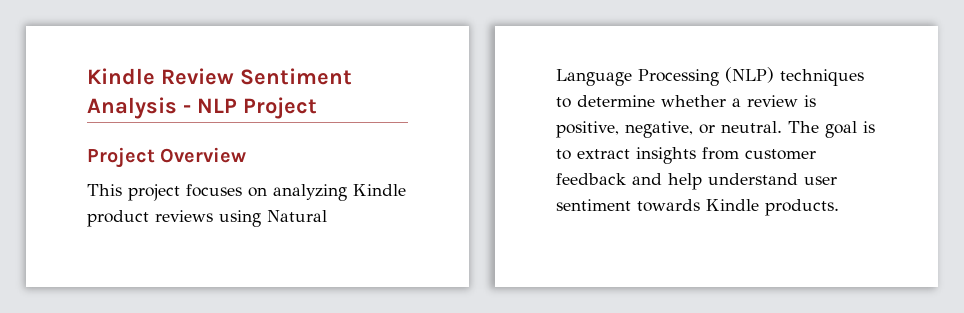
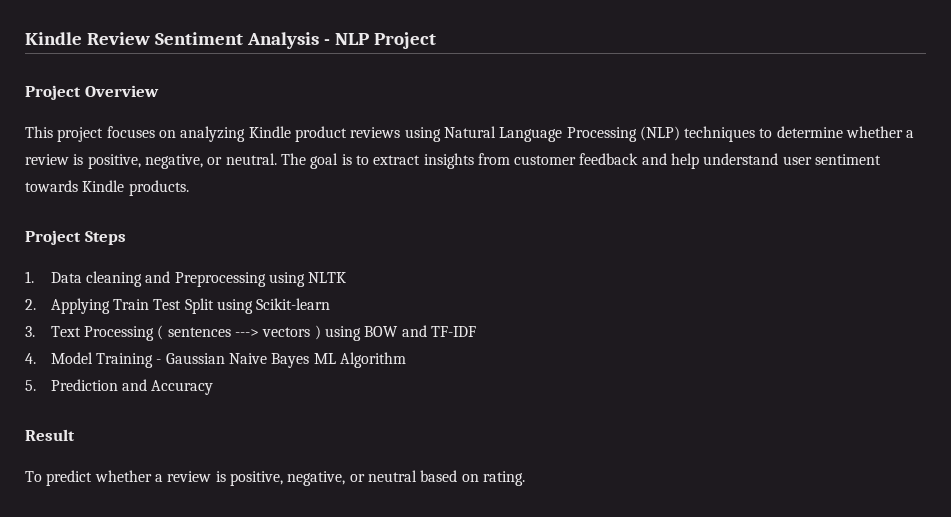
(839, 207) none -> [25,230,126,245] [25,271,347,287] [25,298,331,314] [25,325,476,341] [25,352,407,368] [25,379,214,395] [25,429,75,441] [25,470,525,486] // Project Steps // 1. Data cleaning and Preprocessing using NLTK // 2. Applying Train Test Split using Scikit-learn // 3. Text Processing ( sentences ---> vectors ) using BOW and TF-IDF // 4. Model Training - Gaussian Naive Bayes ML Algorithm // 5. Prediction and Accuracy // Result // To predict whether a review is positive, negative, or neutral based on rating.

